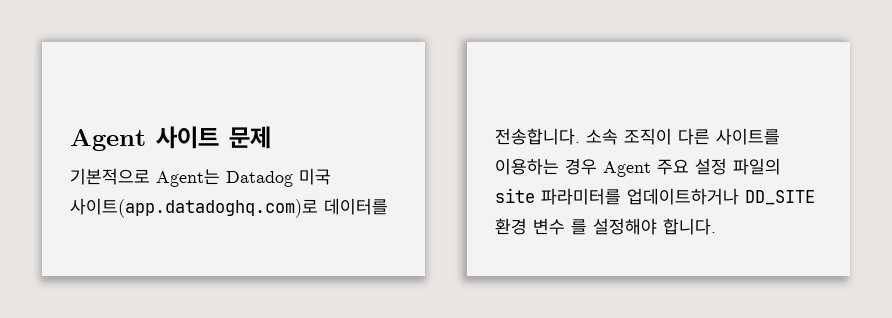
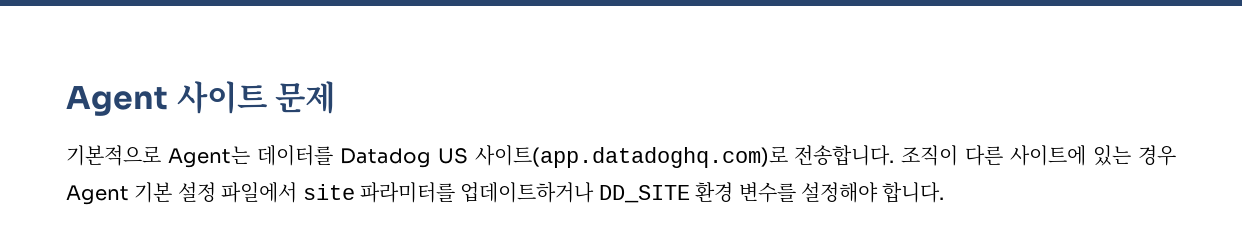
[226,168,331,187] [70,198,388,218] [495,128,780,145] [495,158,781,177] Datadog 미국 사이트(app.datadoghq.com)로 데이터를 전송합니다. 소속 조직이 다른 사이트를 이용하는 경우 Agent 주요 설정 파일의 -> [256,145,1176,168] [66,182,298,205] 데이터를 Datadog US 사이트(app.datadoghq.com)로 전송합니다. 조직이 다른 사이트에 있는 경우 Agent 기본 설정 파일에서
[533,218,587,235] 변수 를 -> [738,182,796,203] 변수를

